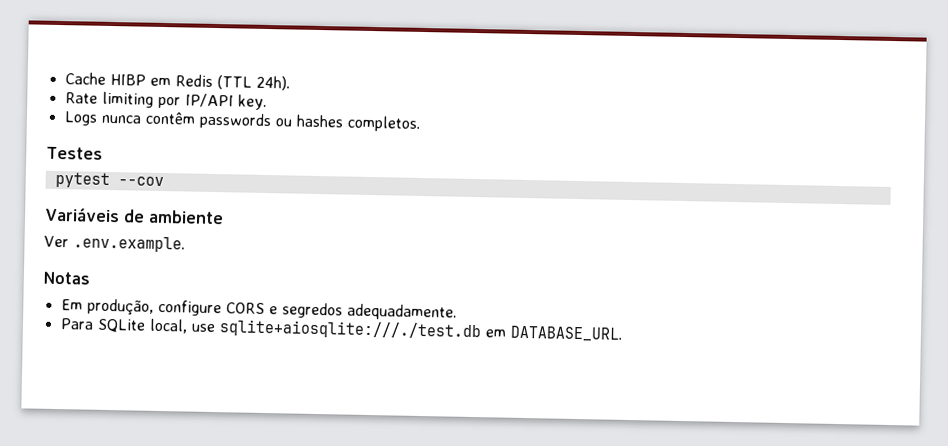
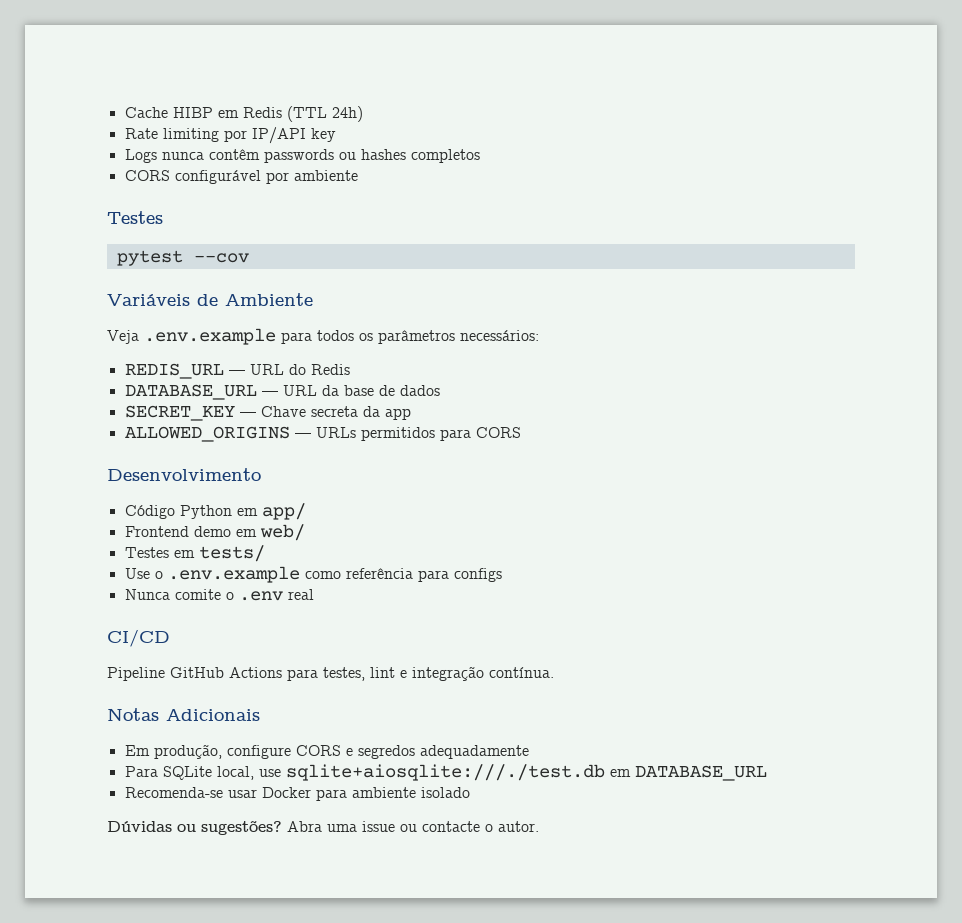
[255,75,290,91] 24h). -> [331,106,363,122] 24h)
[237,94,267,110] key. -> [310,128,336,142] key
[346,115,421,132] completos. -> [410,149,480,163] [124,170,358,184] completos // CORS configurável por ambiente
[147,209,224,225] [44,235,185,253] ambiente // Ver .env.example. -> [225,293,313,306] [107,328,539,345] [124,363,350,379] [124,384,440,400] [124,405,411,421] [124,426,521,442] [107,468,261,481] [124,503,306,520] [124,524,305,541] [124,545,265,562] [124,566,502,583] [124,589,314,601] [107,629,170,647] [107,666,554,681] Ambiente // Veja .env.example para todos os parâmetros necessários: // REDIS_URL — URL do Redis // DATABASE_URL — URL da base de dados // SECRET_KEY — Chave secreta da app // ALLOWED_ORIGINS — URLs permitidos para CORS // Desenvolvimento // Código Python em app/ // Frontend demo em web/ // Testes em tests/ // Use o .env.example como referência para configs // Nunca comite o .env real // CI/CD // Pipeline GitHub Actions para testes, lint e integração contínua.
(90, 278) none -> [166,709,260,721] Adicionais
[346,303,457,321] adequadamente. -> [419,745,529,759] adequadamente
[509,325,623,342] DATABASE_URL. -> [634,765,767,781] [124,787,470,801] [107,820,539,835] DATABASE_URL // Recomenda-se usar Docker para ambiente isolado // Dúvidas ou sugestões? Abra uma issue ou contacte o autor.

